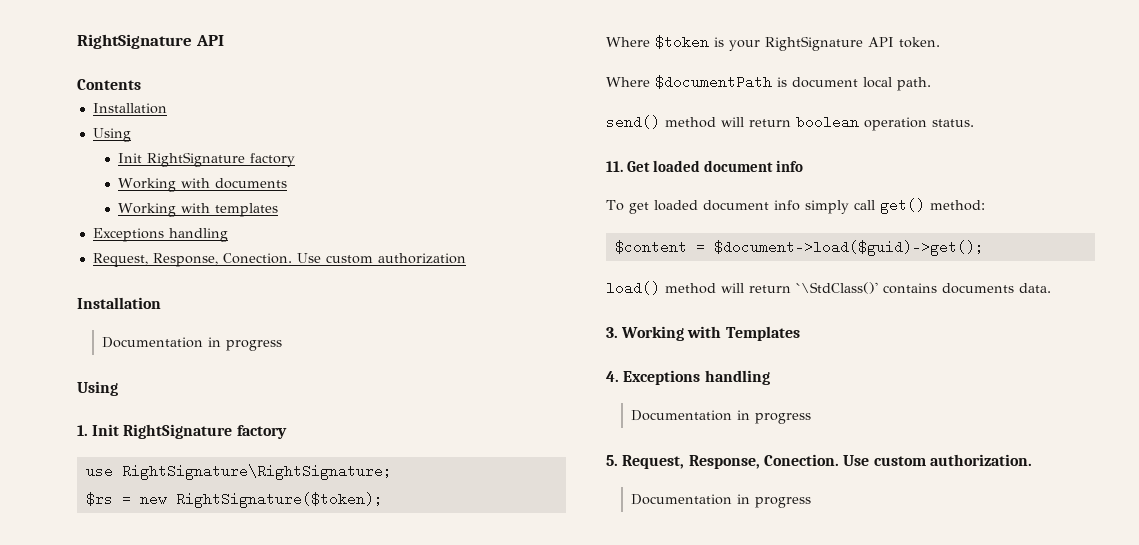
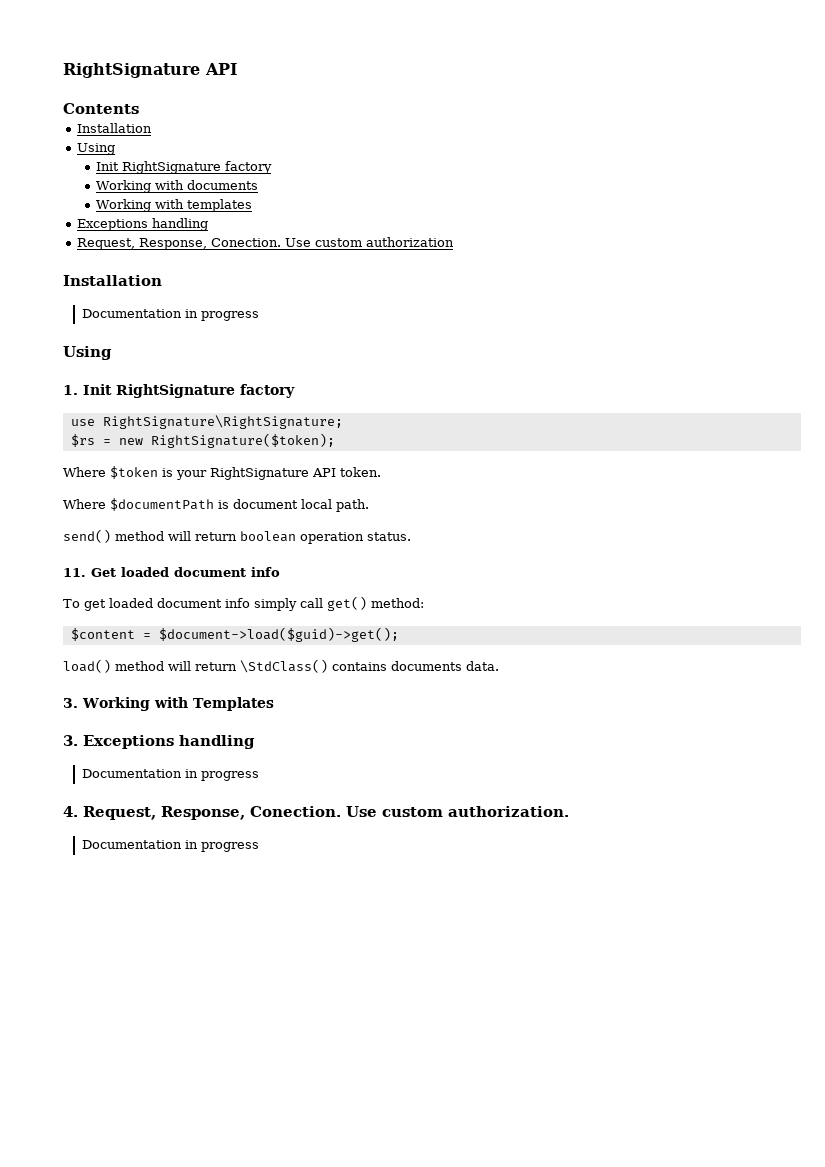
[796,282,878,294] `\StdClass()' -> [240,659,328,673] \StdClass()
[606,371,619,382] 4. -> [63,735,78,746] 3.
[606,455,618,466] 5. -> [63,806,78,817] 4.

